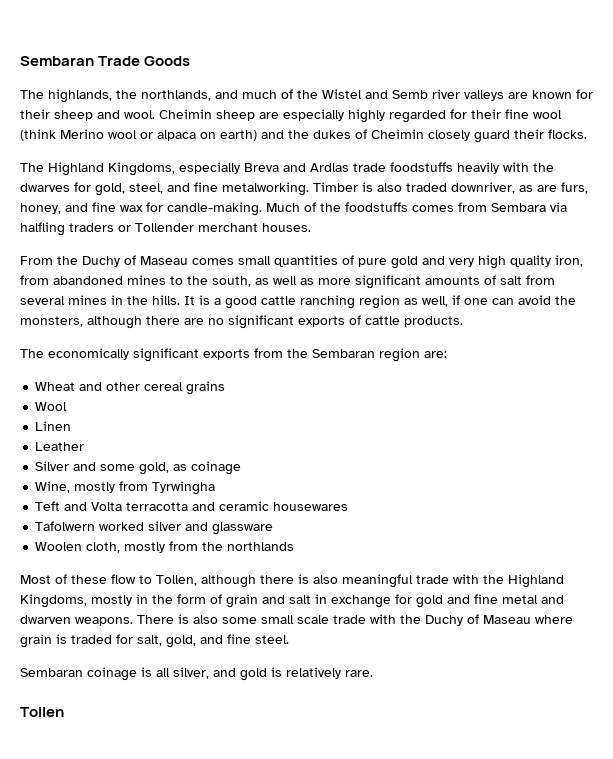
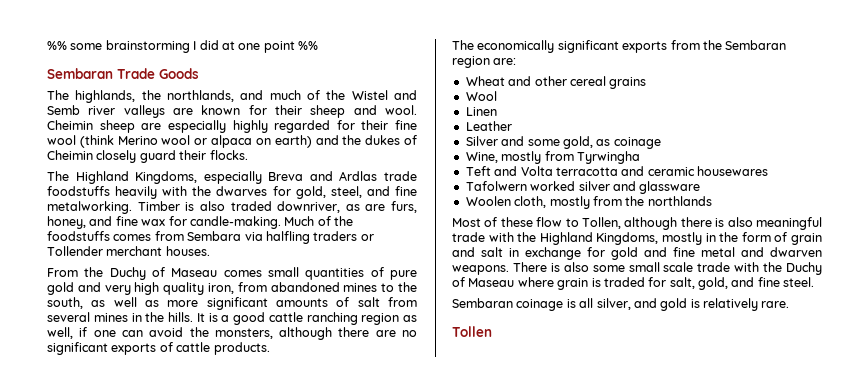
(20, 61) none -> [47,40,318,53] %% some brainstorming I did at one point %% //

